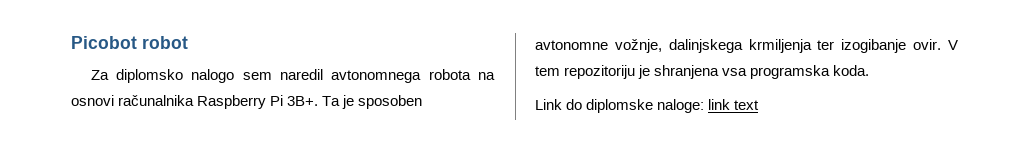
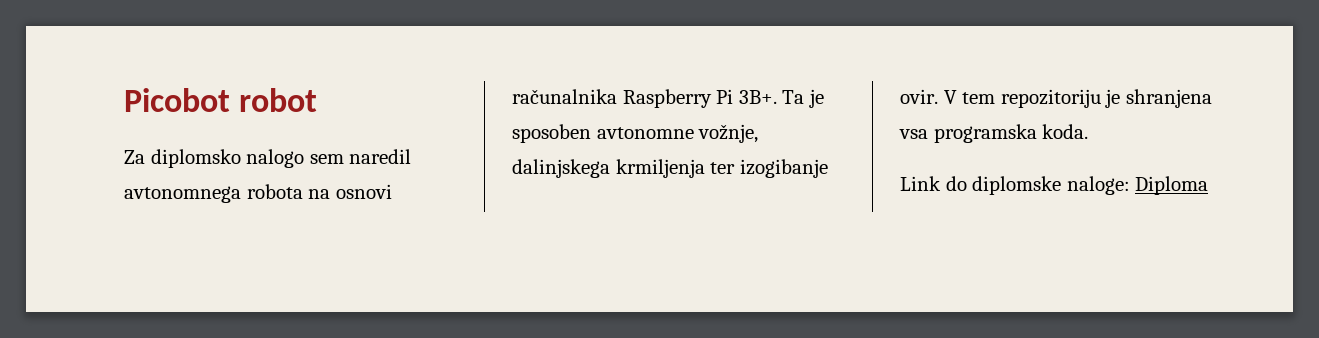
[708,99,760,110] link text -> [1135,176,1209,195] Diploma

